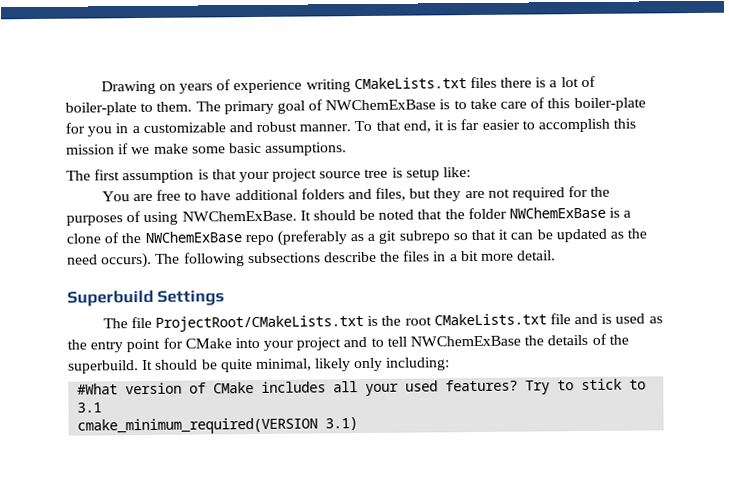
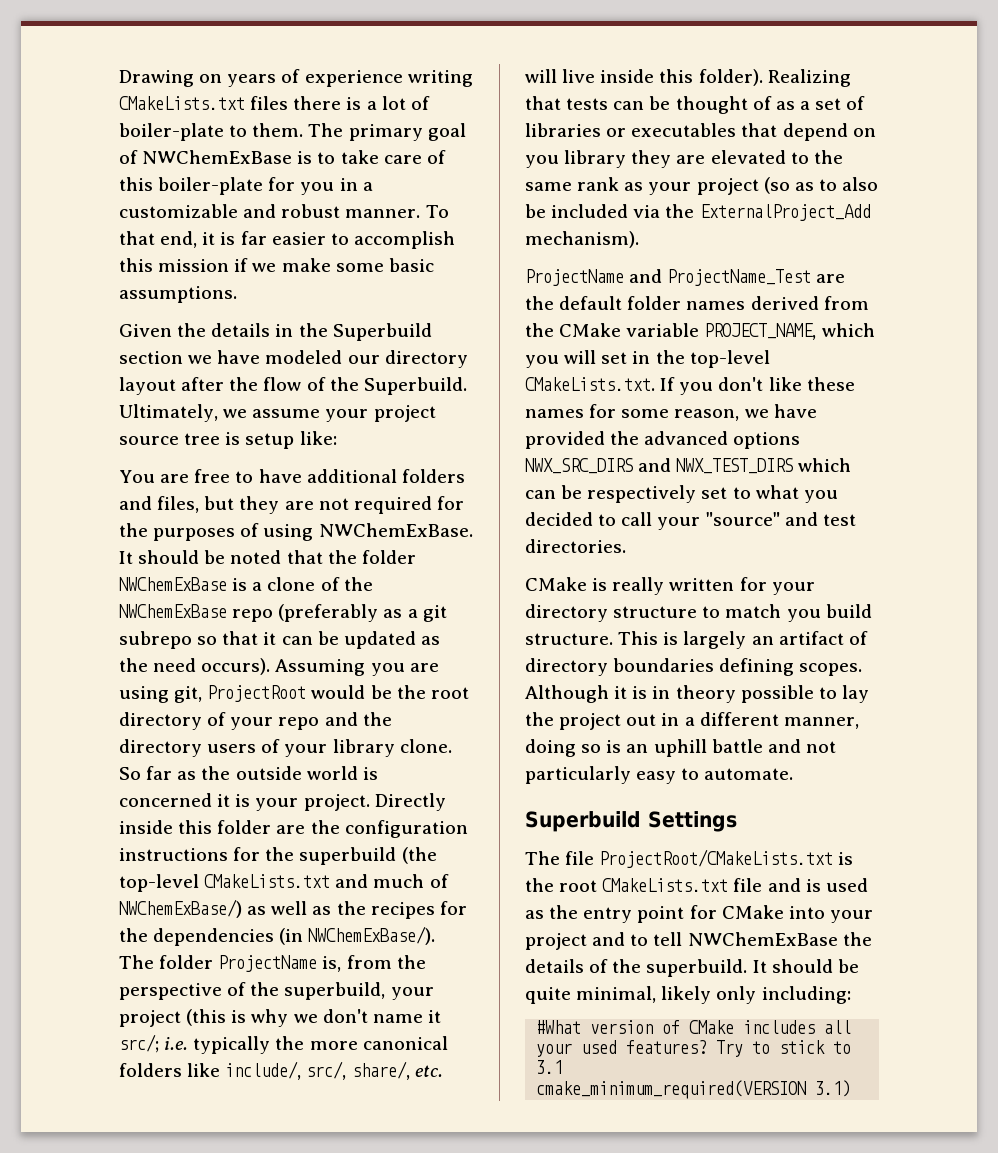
[66,169,237,184] The first assumption is that -> [119,323,432,341] [119,350,468,368] [119,377,467,395] [119,404,321,422] Given the details in the Superbuild section we have modeled our directory layout after the flow of the Superbuild. Ultimately, we assume
[155,250,557,267] The following subsections describe the files in a bit more detail. -> [275,659,439,676] [119,685,469,703] [119,712,392,730] [119,739,452,757] [119,766,378,780] [119,793,446,811] [119,820,468,838] [119,847,437,865] [119,874,449,892] [119,899,467,919] [119,926,436,946] [119,955,426,972] [119,982,434,1000] [119,1009,441,1027] [119,1034,448,1054] [119,1061,443,1080] [525,69,851,87] [525,96,866,114] [525,123,876,141] [525,150,843,168] [525,177,879,195] [525,204,871,221] [525,231,639,248] [525,269,846,286] [525,296,869,310] [525,323,875,340] [525,350,770,368] [525,377,855,395] [525,404,817,421] [525,431,801,449] [525,458,852,474] [525,485,838,503] [525,512,856,530] [525,539,626,553] [525,577,815,595] [525,604,872,622] [525,631,868,649] [525,658,863,676] [525,685,869,703] [525,712,859,730] [525,739,836,757] [525,766,794,784] Assuming you are using git, ProjectRoot would be the root directory of your repo and the directory users of your library clone. So far as the outside world is concerned it is your project. Directly inside this folder are the configuration instructions for the superbuild (the top-level CMakeLists.txt and much of NWChemExBase/) as well as the recipes for the dependencies (in NWChemExBase/). The folder ProjectName is, from the perspective of the superbuild, your project (this is why we don't name it src/; i.e. typically the more canonical folders like include/, src/, share/, etc. will live inside this folder). Realizing that tests can be thought of as a set of libraries or executables that depend on you library they are elevated to the same rank as your project (so as to also be included via the ExternalProject_Add mechanism). // ProjectName and ProjectName_Test are the default folder names derived from the CMake variable PROJECT_NAME, which you will set in the top-level CMakeLists.txt. If you don't like these names for some reason, we have provided the advanced options NWX_SRC_DIRS and NWX_TEST_DIRS which can be respectively set to what you decided to call your "source" and test directories. // CMake is really written for your directory structure to match you build structure. This is largely an artifact of directory boundaries defining scopes. Although it is in theory possible to lay the project out in a different manner, doing so is an uphill battle and not particularly easy to automate.

